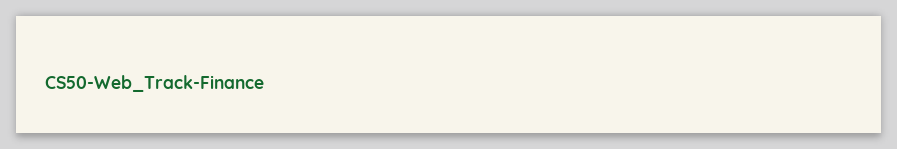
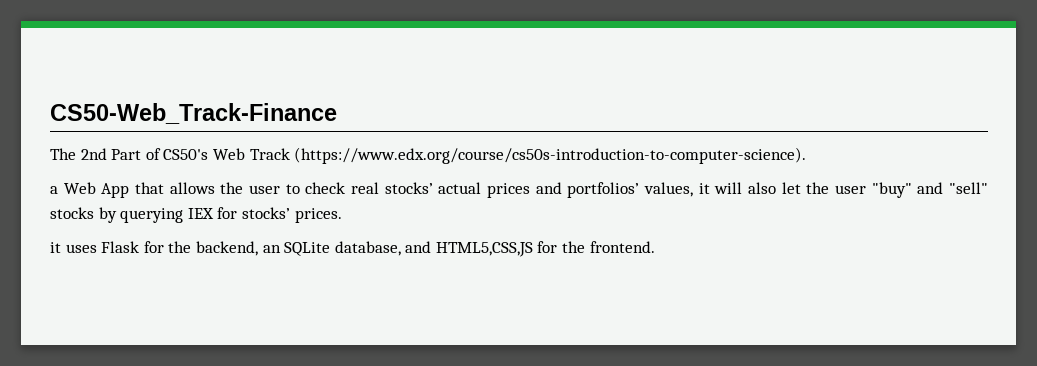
(264, 83) none -> [50,147,807,164] [50,182,988,198] [50,207,342,223] [50,241,655,257] // The 2nd Part of CS50's Web Track (https://www.edx.org/course/cs50s-introduction-to-computer-science). // a Web App that allows the user to check real stocks’ actual prices and portfolios’ values, it will also let the user "buy" and "sell" stocks by querying IEX for stocks’ prices. // it uses Flask for the backend, an SQLite database, and HTML5,CSS,JS for the frontend.

